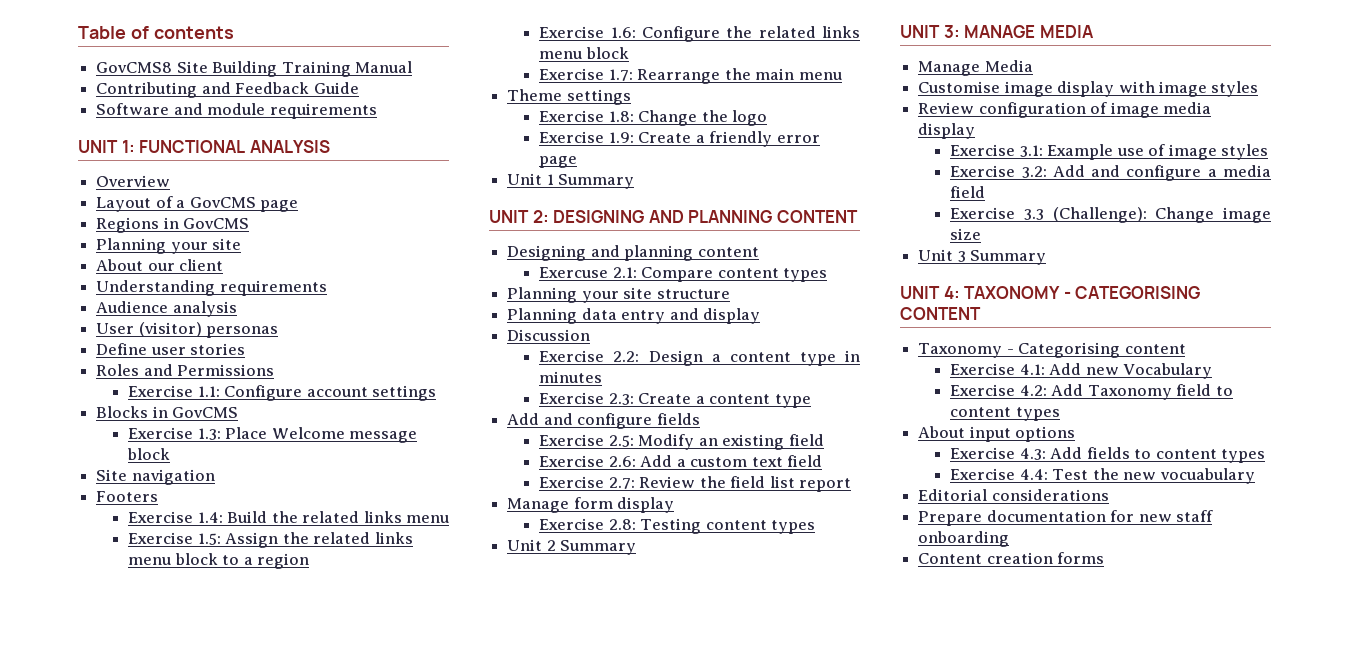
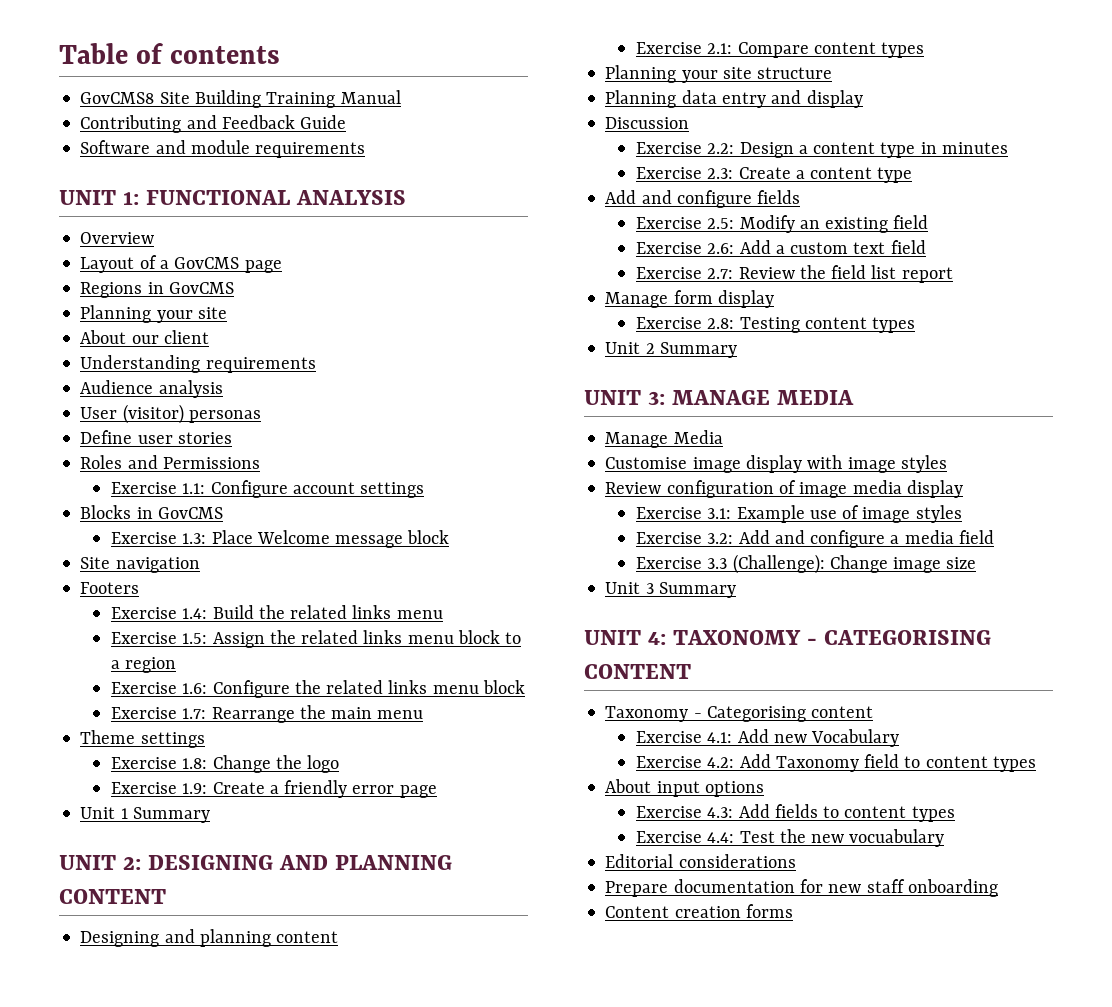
[539,267,609,278] Exercuse -> [635,42,702,54] Exercise

